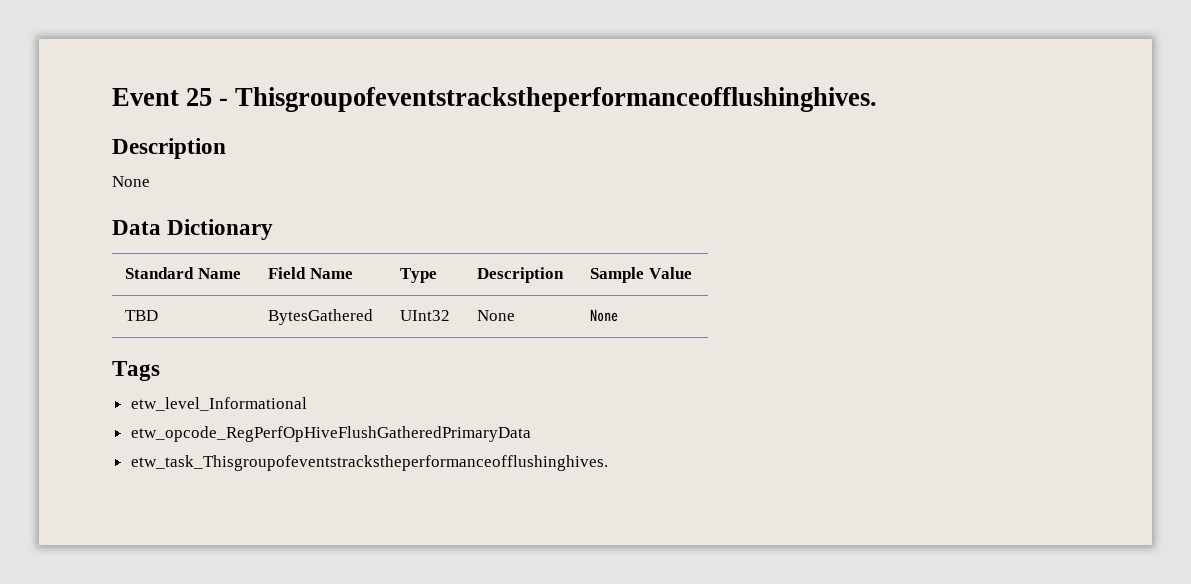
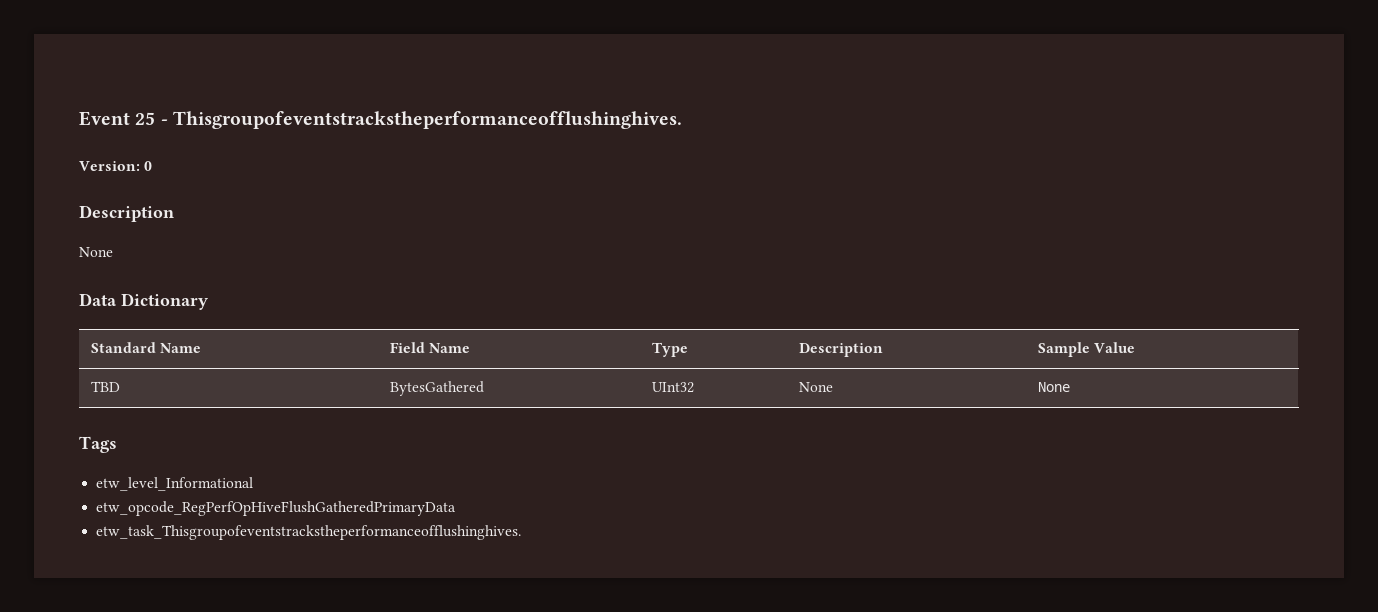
(878, 99) none -> [79,161,153,171] // Version: 0

